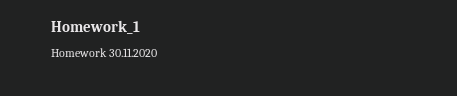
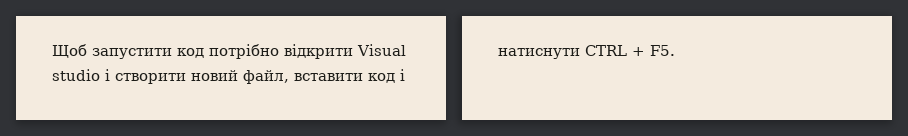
[51,20,140,34] [51,48,158,57] Homework_1 // Homework 30.11.2020 -> [52,44,406,59] [52,69,405,84] [498,45,675,59] Щоб запустити код потрібно відкрити Visual studio і створити новий файл, вставити код і натиснути CTRL + F5.

